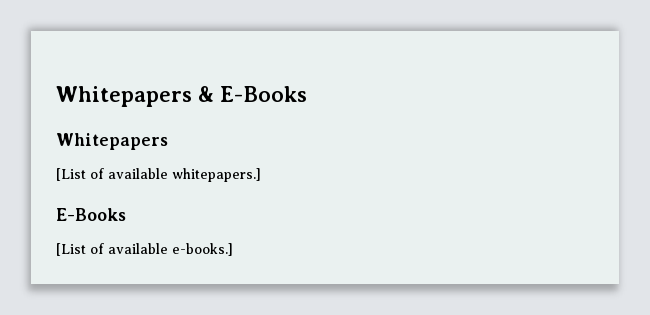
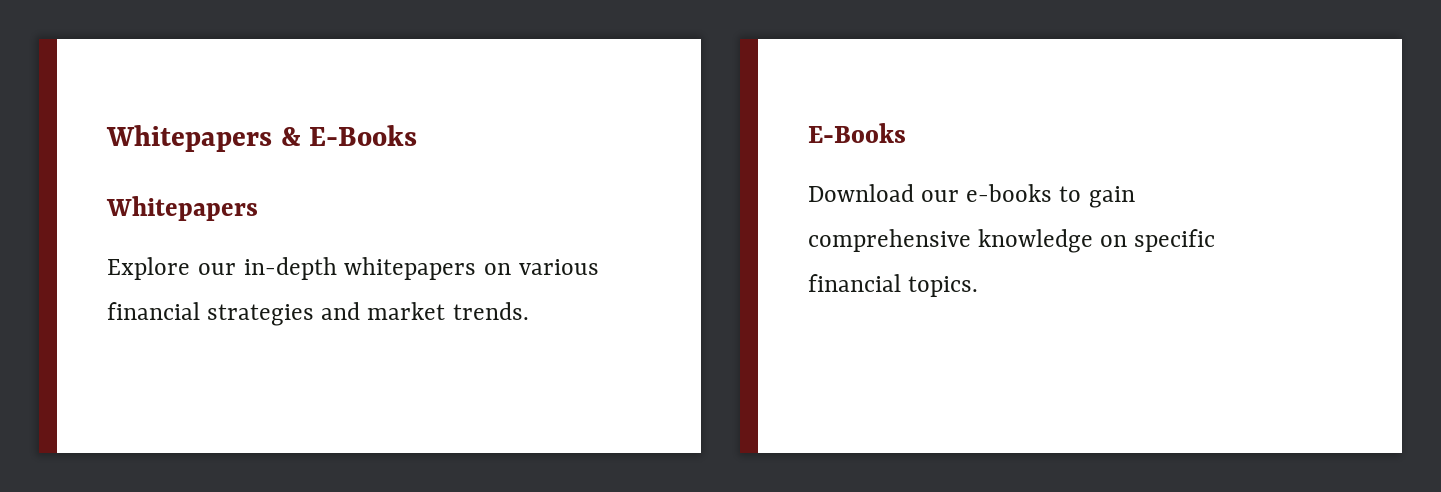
[56,168,261,182] [56,208,126,221] [56,243,233,256] [List of available whitepapers.] // E-Books // [List of available e-books.] -> [107,257,599,280] [107,302,529,326] [808,123,906,143] [808,184,1135,208] [808,229,1216,253] [808,274,979,297] Explore our in-depth whitepapers on various financial strategies and market trends. // E-Books // Download our e-books to gain comprehensive knowledge on specific financial topics.

